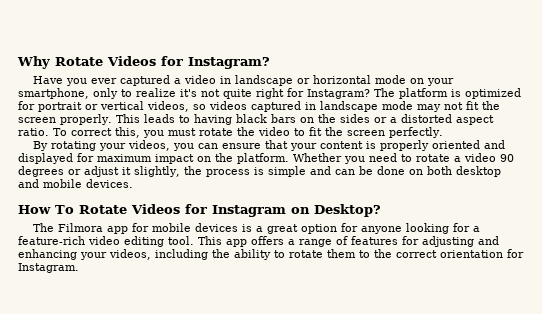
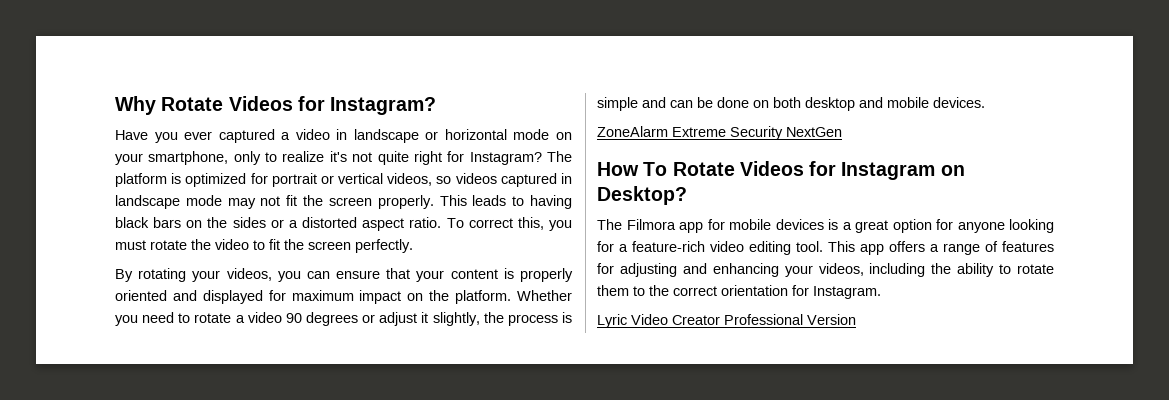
(133, 183) none -> [597,126,842,140] // ZoneAlarm Extreme Security NextGen
(79, 268) none -> [597,314,856,328] // Lyric Video Creator Professional Version

